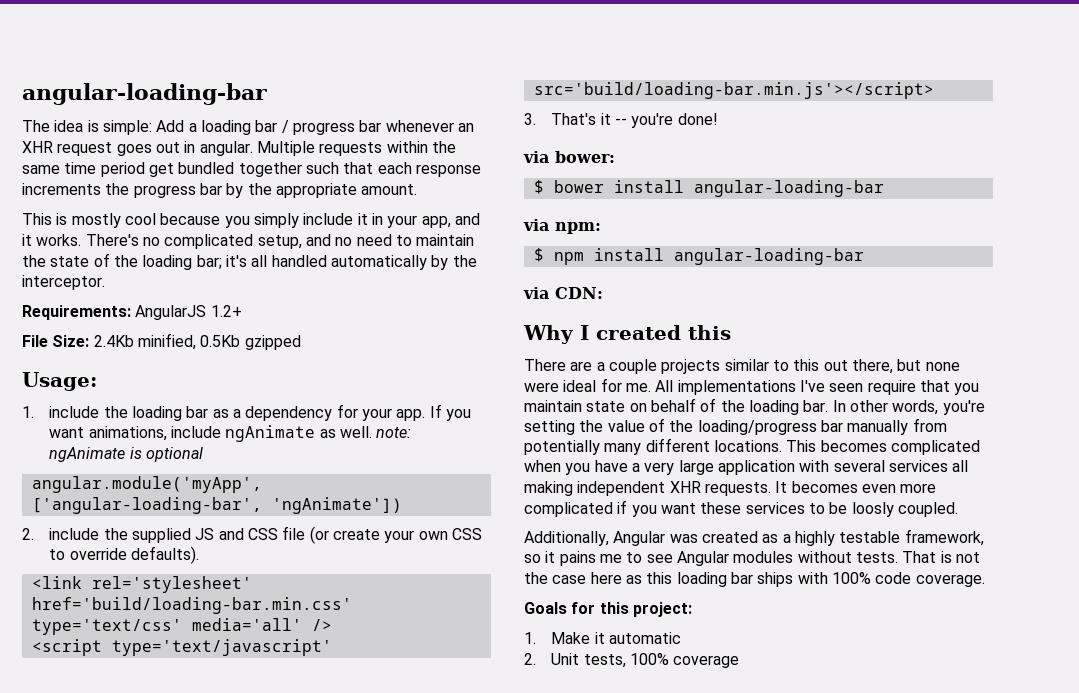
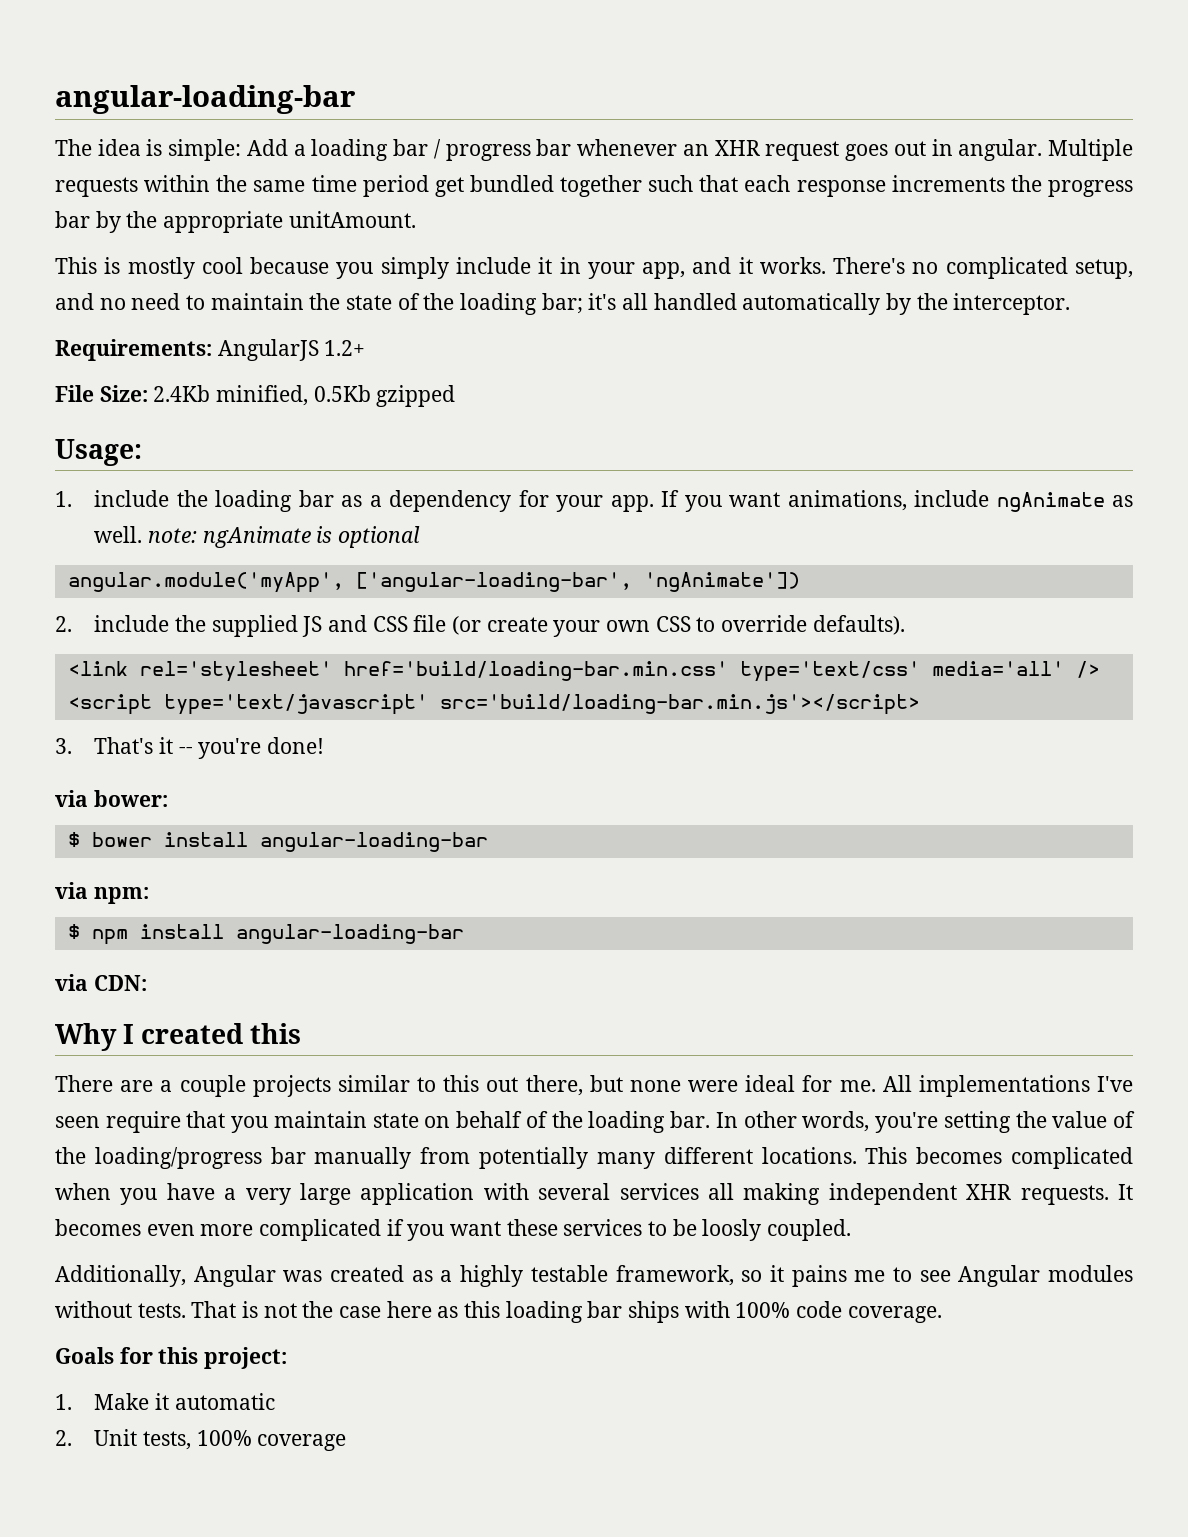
[361,184,418,195] amount. -> [288,211,416,228] unitAmount.

